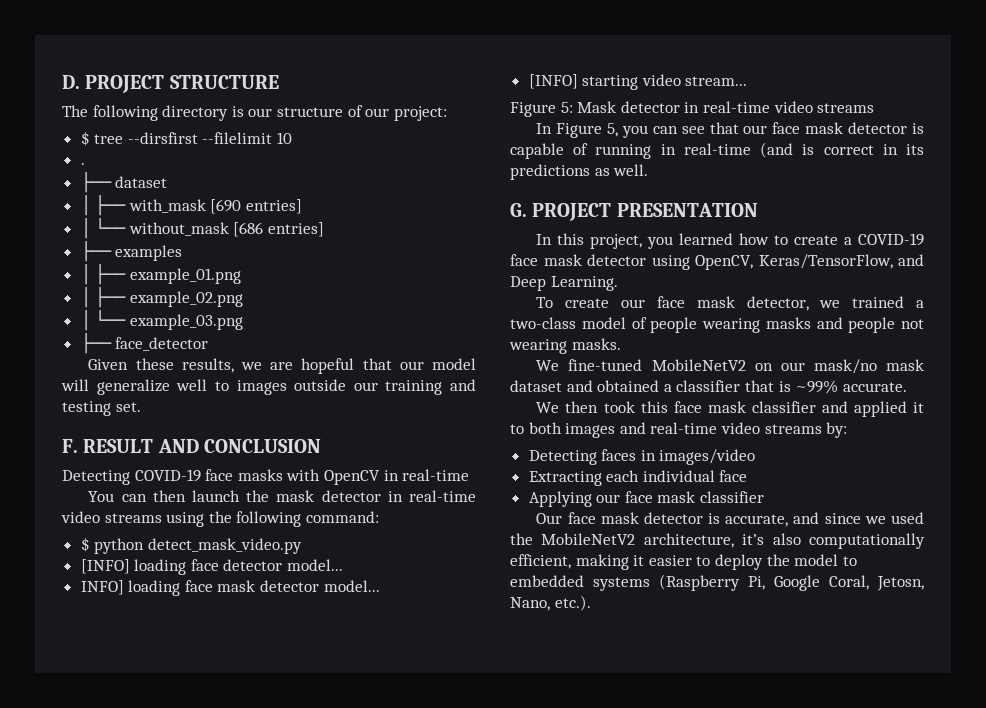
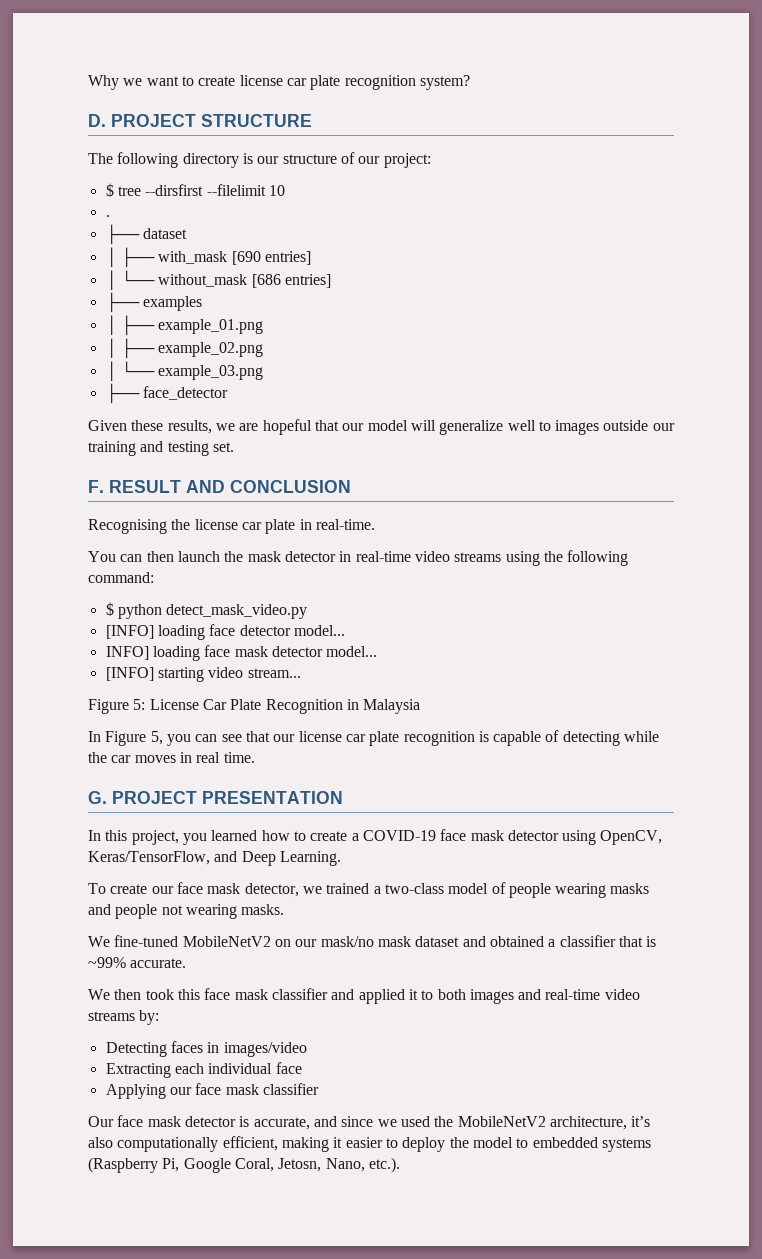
(62, 82) none -> [88,75,470,90] Why we want to create license car plate recognition system? //
[62,469,470,485] Detecting COVID-19 face masks with OpenCV in real-time -> [88,519,375,534] Recognising the license car plate in real-time.
[577,101,875,113] Mask detector in real-time video streams -> [149,699,421,714] License Car Plate Recognition in Malaysia
[772,122,924,134] [510,142,924,159] [510,164,649,180] face mask detector is capable of running in real-time (and is correct in its predictions as well. -> [298,730,660,746] [88,752,255,763] license car plate recognition is capable of detecting while the car moves in real time.

